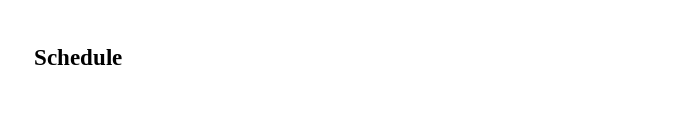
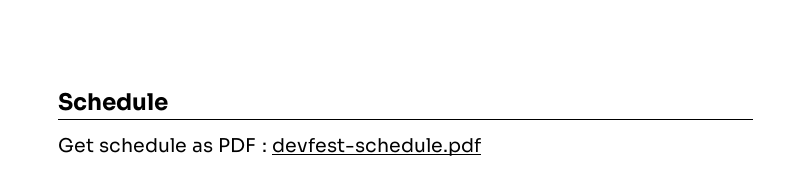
(122, 57) none -> [58,137,481,156] // Get schedule as PDF : devfest-schedule.pdf

